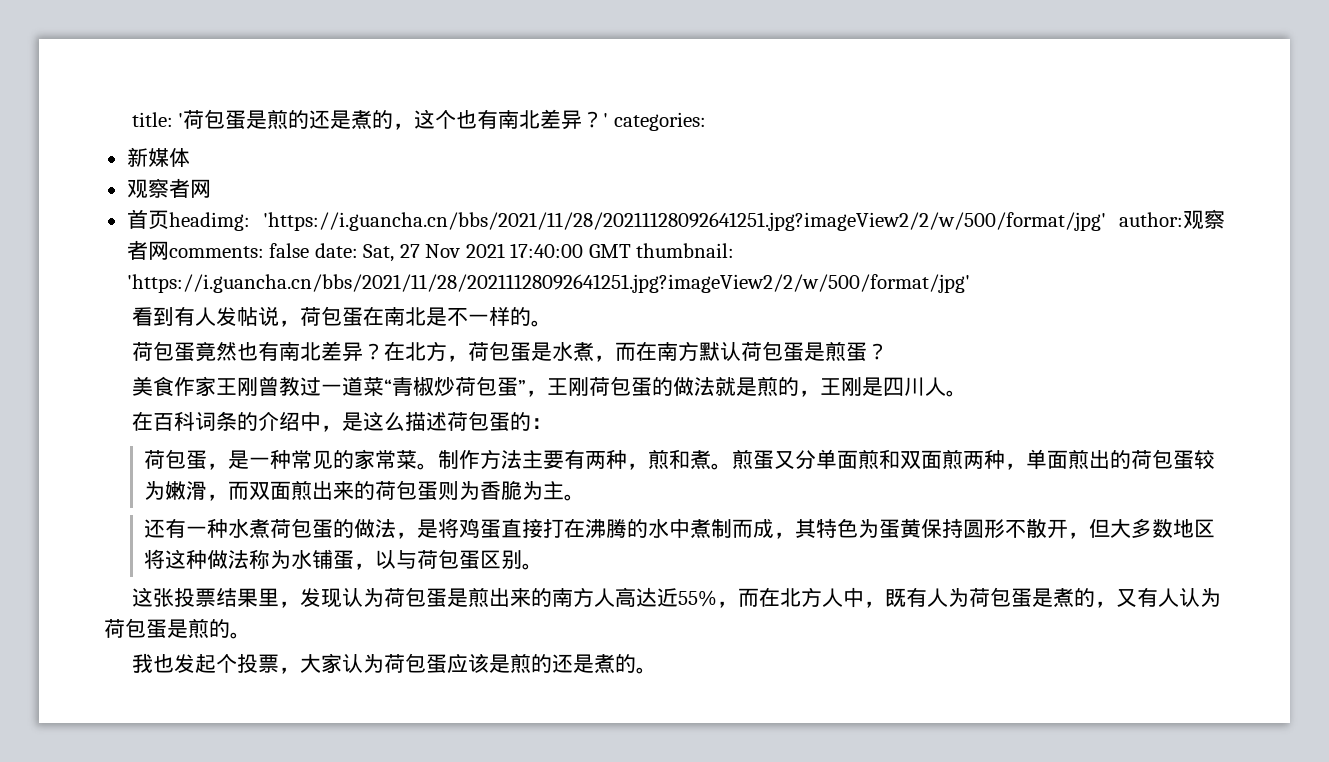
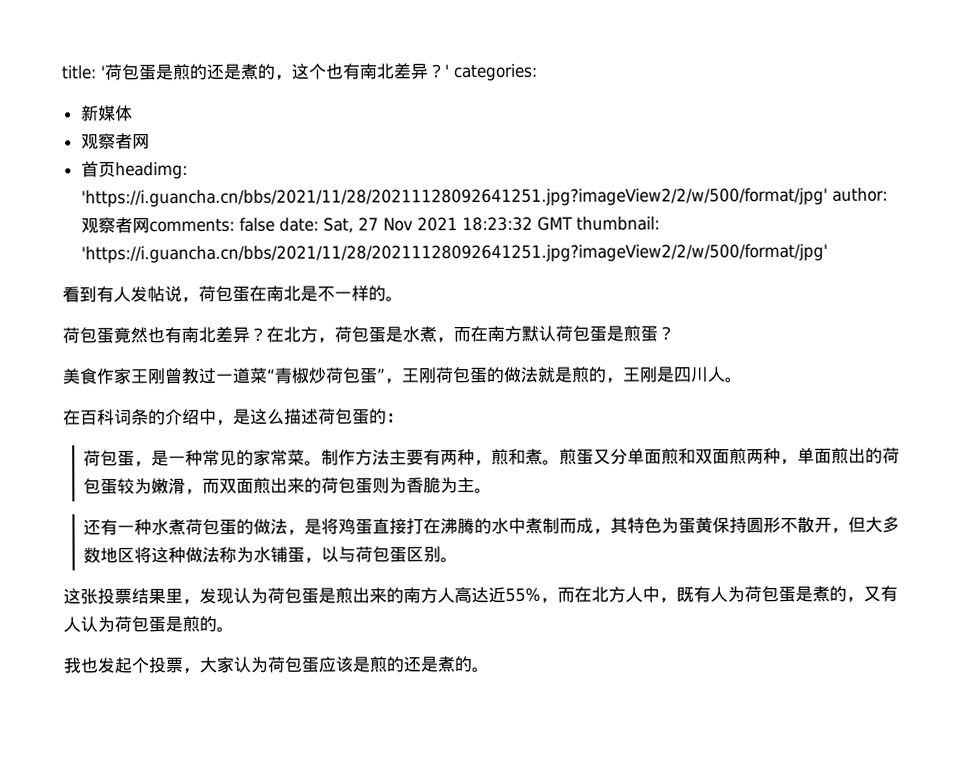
[510,243,584,258] 17:40:00 -> [461,216,533,232] 18:23:32

